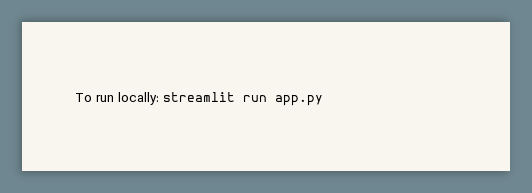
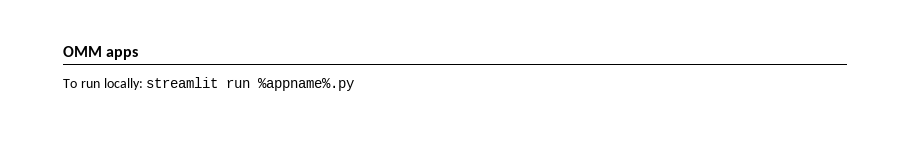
(75, 97) none -> [63,46,139,60] OMM apps //
[275,95,323,106] app.py -> [258,78,355,91] %appname%.py

